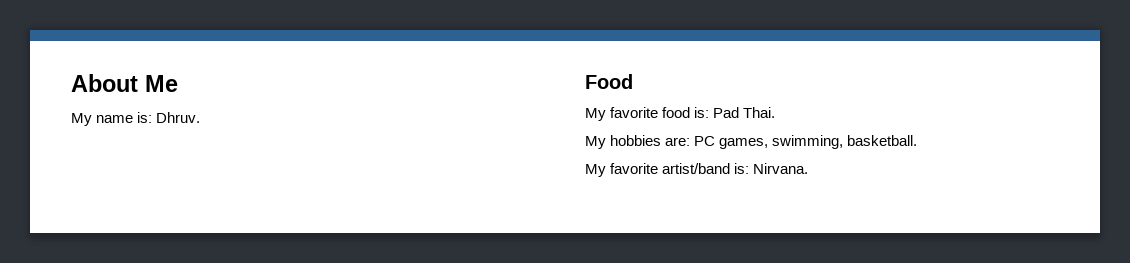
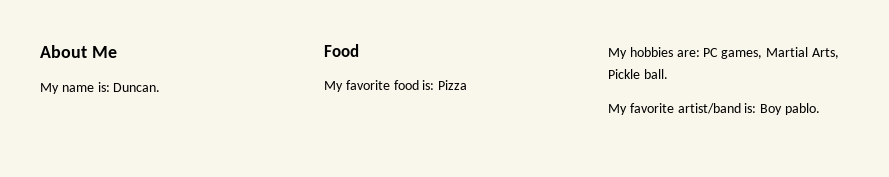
[156,112,201,123] Dhruv. -> [113,83,161,92] Duncan.
[713,107,776,118] Pad Thai. -> [438,80,468,90] Pizza
[772,135,918,149] swimming, basketball. -> [765,47,839,59] [608,69,668,79] Martial Arts, Pickle ball.
[753,163,809,174] Nirvana. -> [760,103,820,115] Boy pablo.

